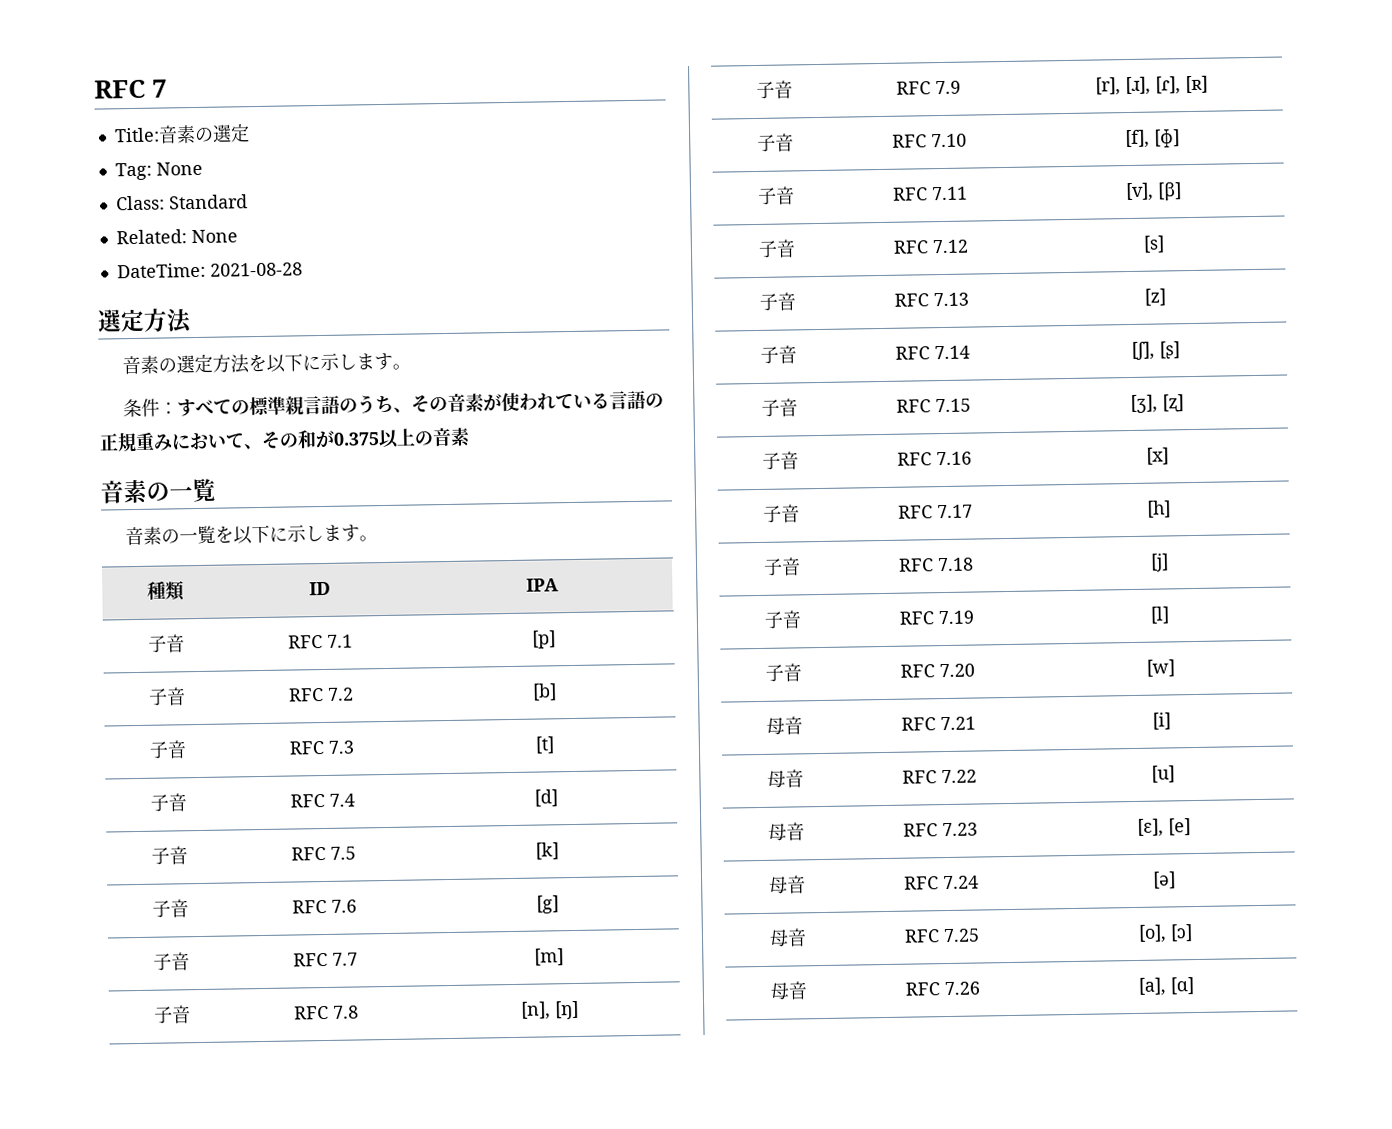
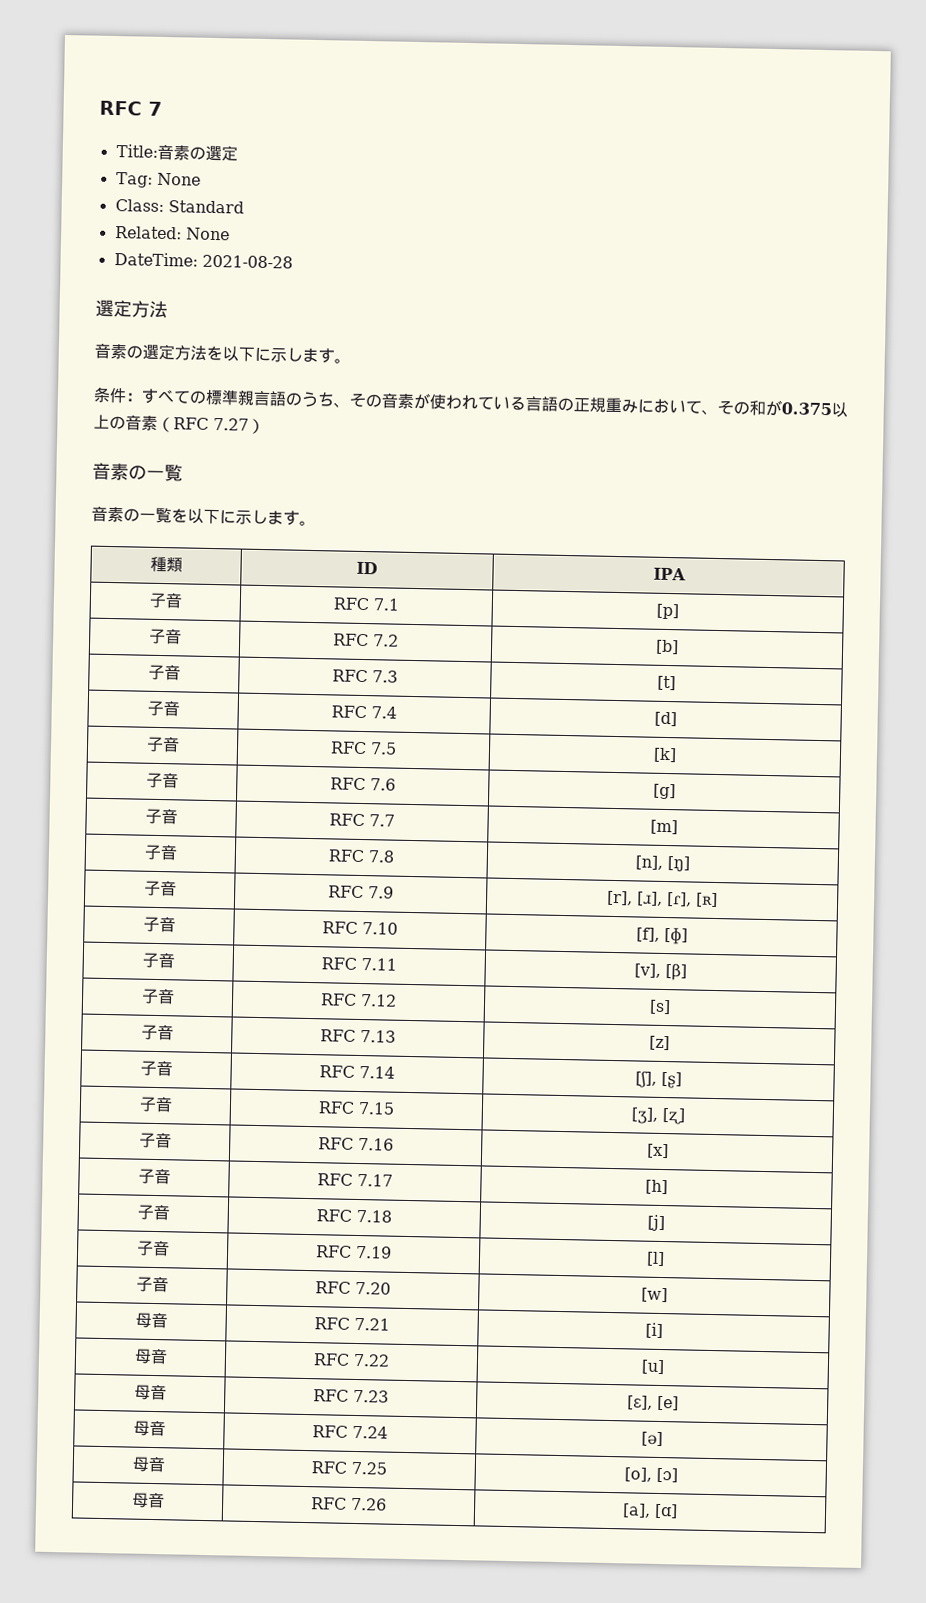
(471, 437) none -> [157,416,265,435] （RFC 7.27）

